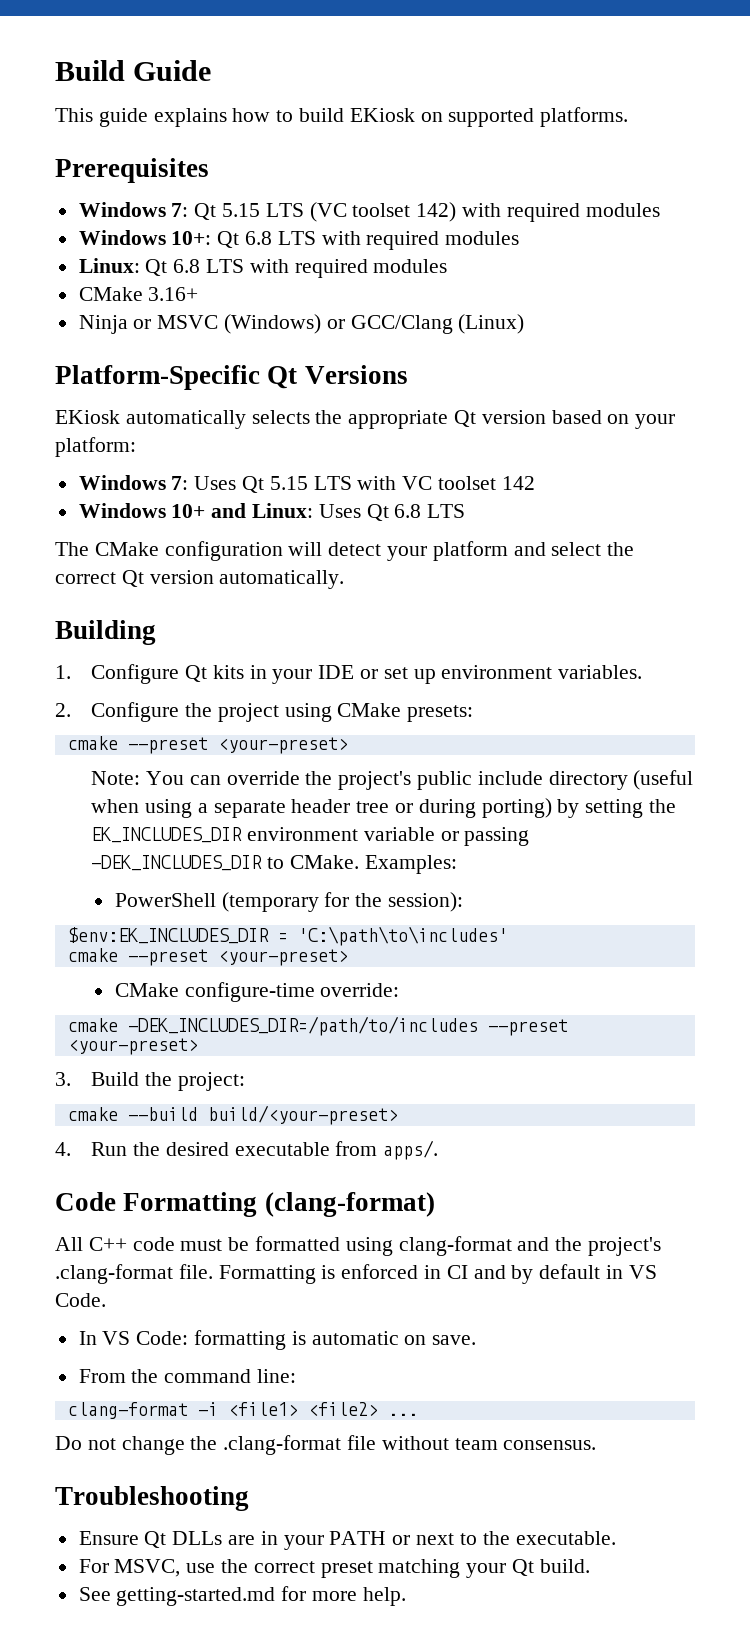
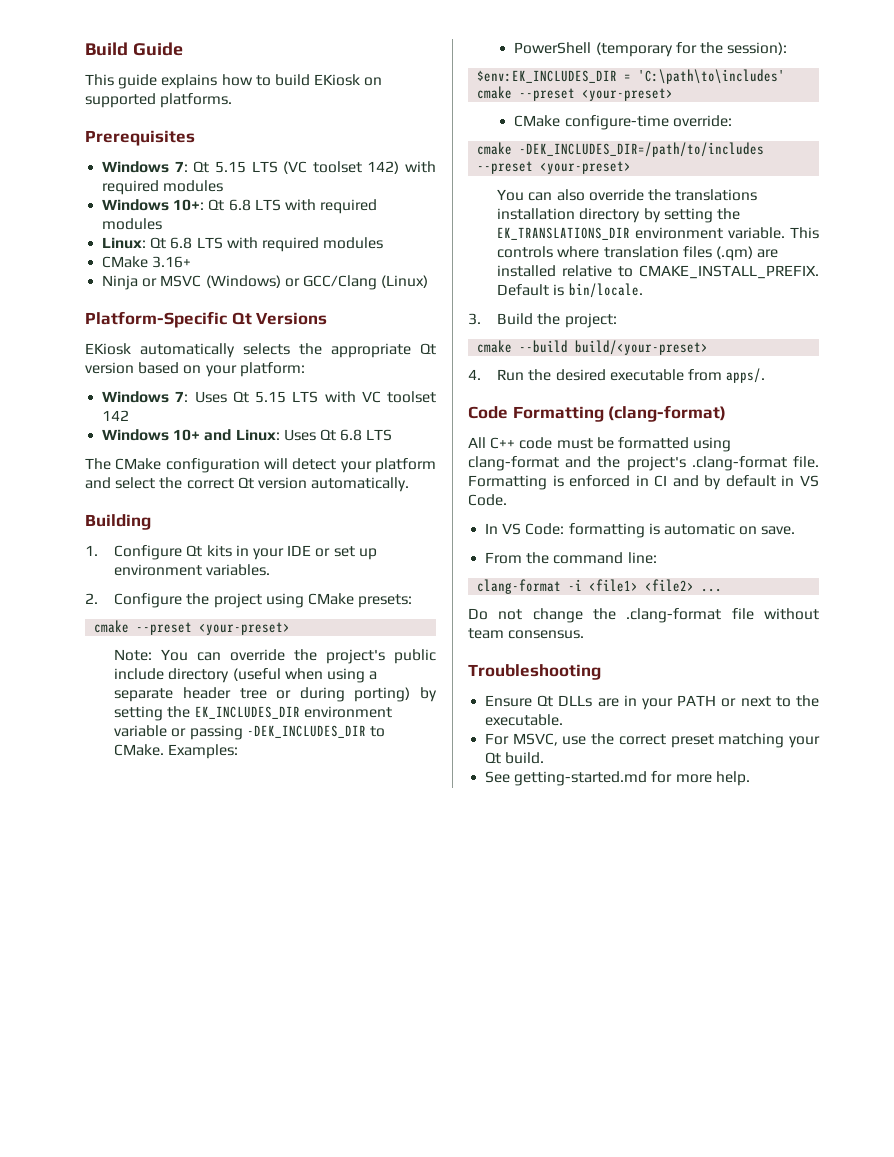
(198, 1046) none -> [497,189,758,201] [497,208,741,223] [497,227,819,240] [497,246,779,261] [497,265,819,279] [497,283,643,298] // You can also override the translations installation directory by setting the EK_TRANSLATIONS_DIR environment variable. This controls where translation files (.qm) are installed relative to CMAKE_INSTALL_PREFIX. Default is bin/locale.

